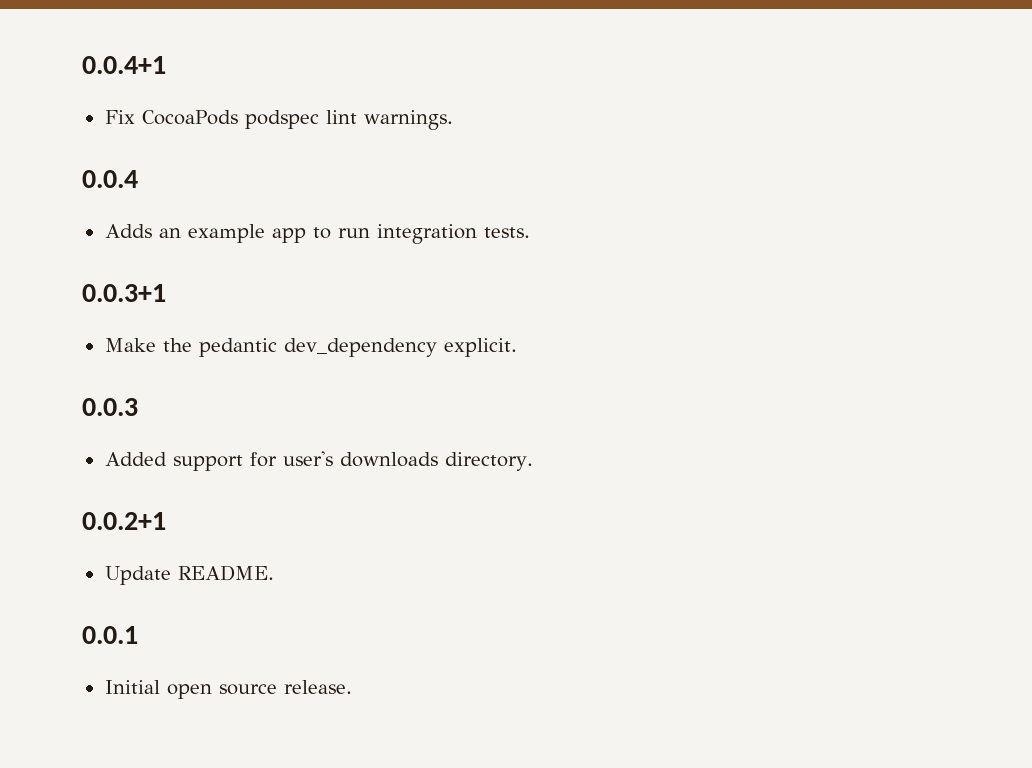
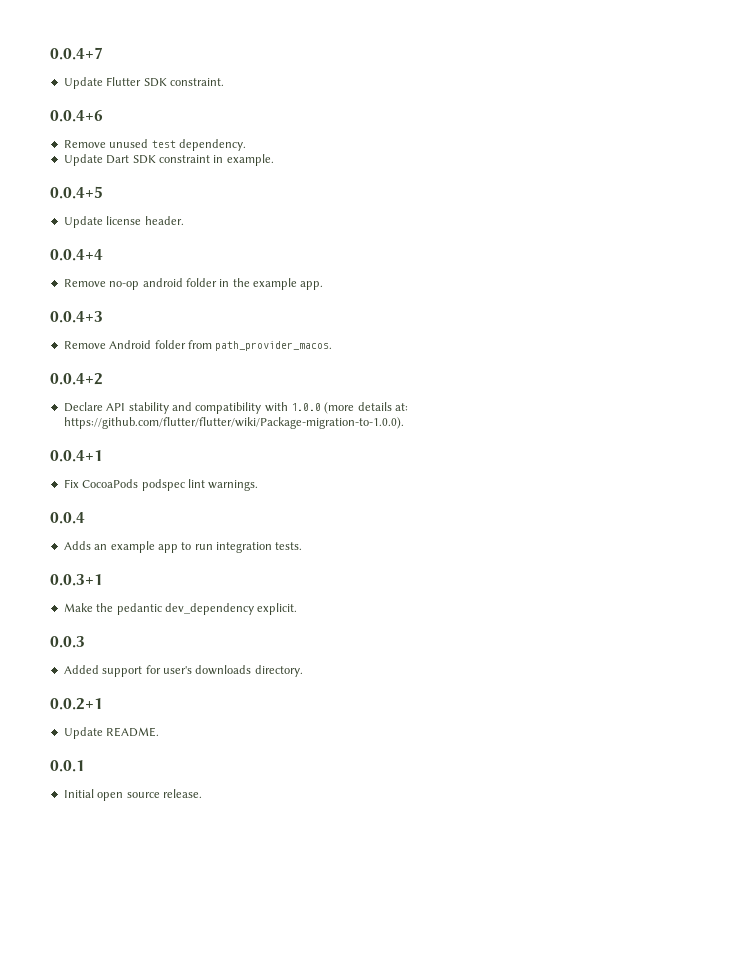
(82, 65) none -> [50,47,103,60] [63,77,224,89] [50,110,103,122] [63,139,246,151] [63,154,274,166] [50,186,103,199] [63,216,184,228] [50,249,103,261] [63,278,324,290] [50,311,103,323] [63,340,333,351] [50,373,103,385] [63,402,409,414] [63,417,404,429] 0.0.4+7 // Update Flutter SDK constraint. // 0.0.4+6 // Remove unused test dependency. // Update Dart SDK constraint in example. // 0.0.4+5 // Update license header. // 0.0.4+4 // Remove no-op android folder in the example app. // 0.0.4+3 // Remove Android folder from path_provider_macos. // 0.0.4+2 // Declare API stability and compatibility with 1.0.0 (more details at: https://github.com/flutter/flutter/wiki/Package-migration-to-1.0.0). //

